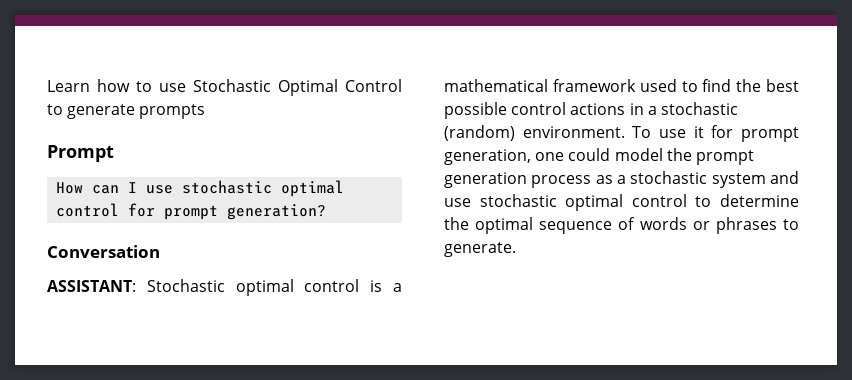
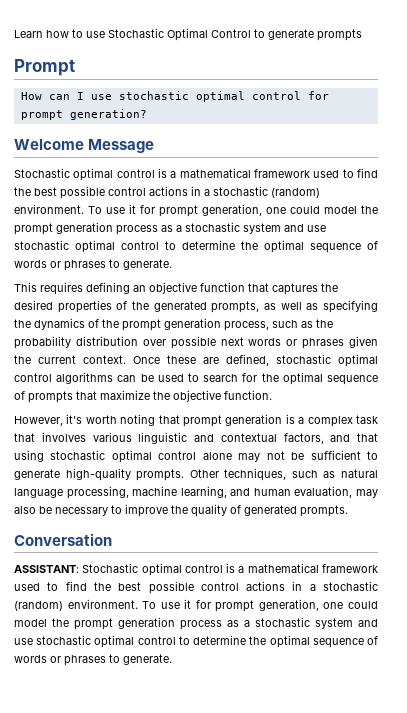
(327, 212) none -> [14,139,155,153] [14,168,378,181] [14,186,320,199] [14,204,378,217] [14,222,326,235] [14,240,378,253] [14,259,172,271] [14,282,338,295] [14,300,379,313] [14,318,333,331] [14,336,378,349] [14,354,378,367] [14,372,378,385] [14,390,272,403] [14,414,378,427] [14,432,378,444] [14,450,379,463] [14,468,378,481] [14,486,378,499] [14,504,348,517] // Welcome Message // Stochastic optimal control is a mathematical framework used to find the best possible control actions in a stochastic (random) environment. To use it for prompt generation, one could model the prompt generation process as a stochastic system and use stochastic optimal control to determine the optimal sequence of words or phrases to generate. // This requires defining an objective function that captures the desired properties of the generated prompts, as well as specifying the dynamics of the prompt generation process, such as the probability distribution over possible next words or phrases given the current context. Once these are defined, stochastic optimal control algorithms can be used to search for the optimal sequence of prompts that maximize the objective function. // However, it's worth noting that prompt generation is a complex task that involves various linguistic and contextual factors, and that using stochastic optimal control alone may not be sufficient to generate high-quality prompts. Other techniques, such as natural language processing, machine learning, and human evaluation, may also be necessary to improve the quality of generated prompts.

